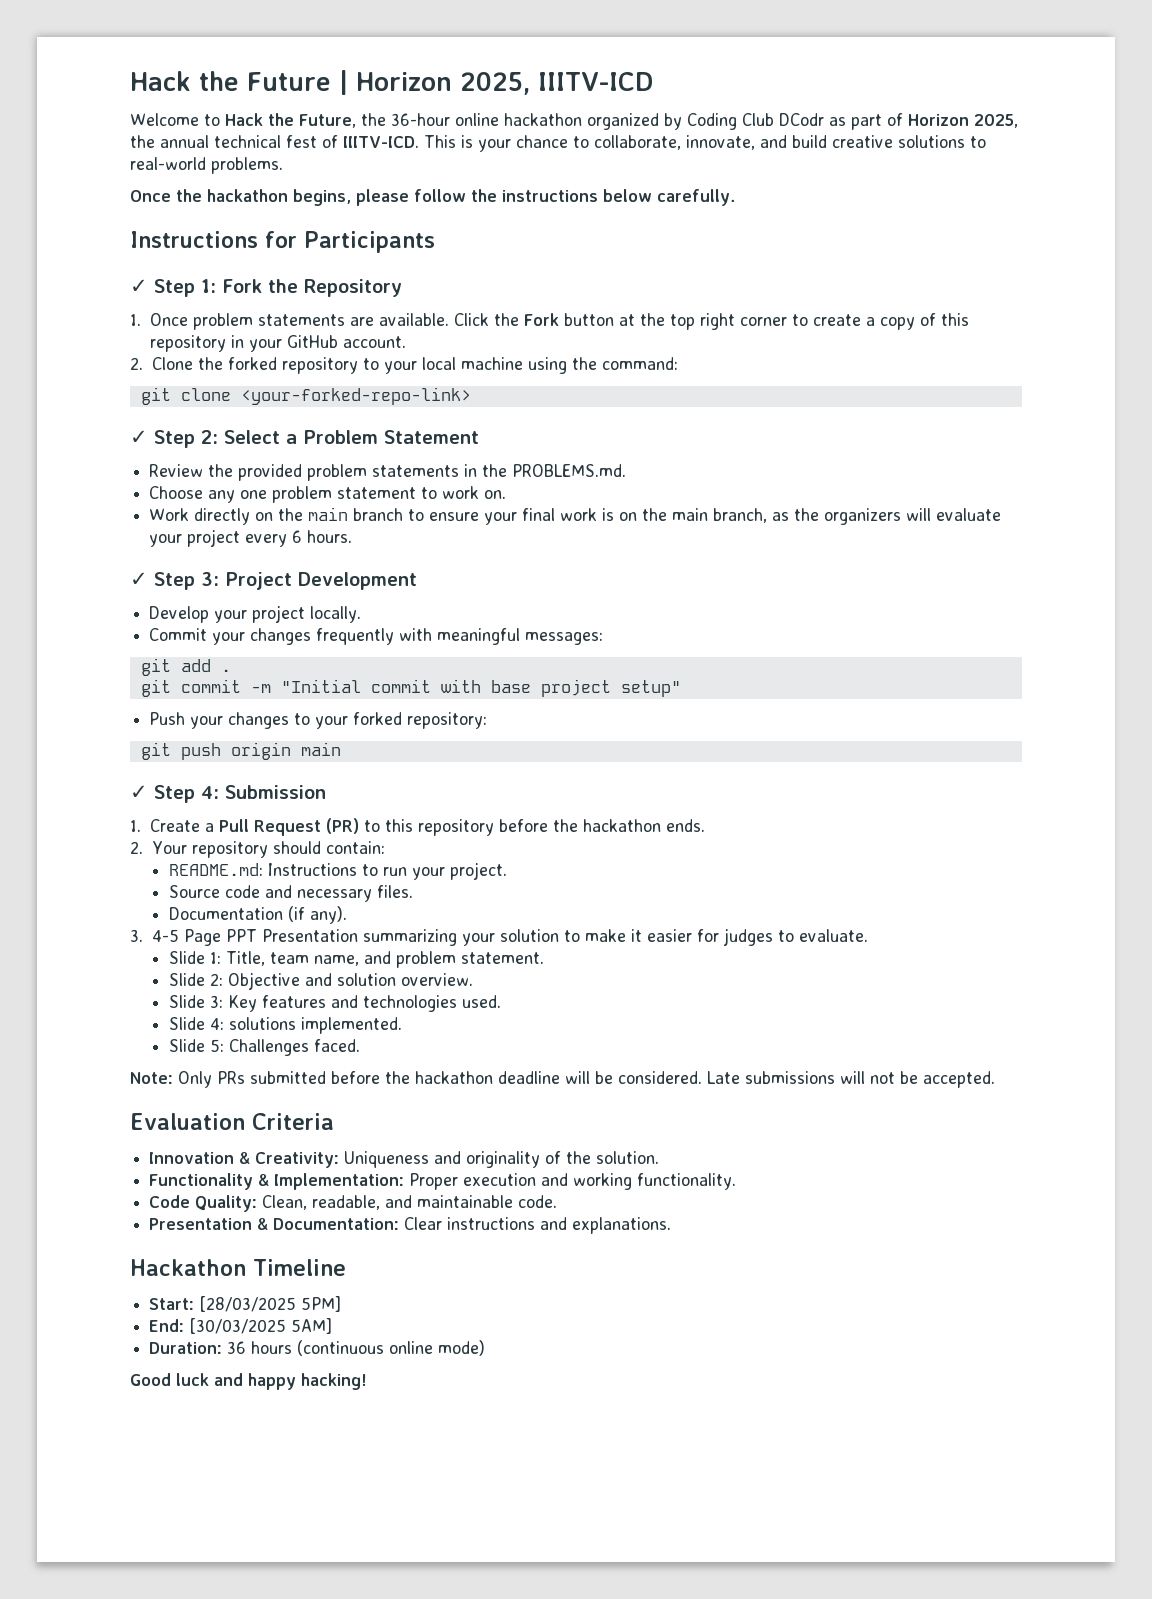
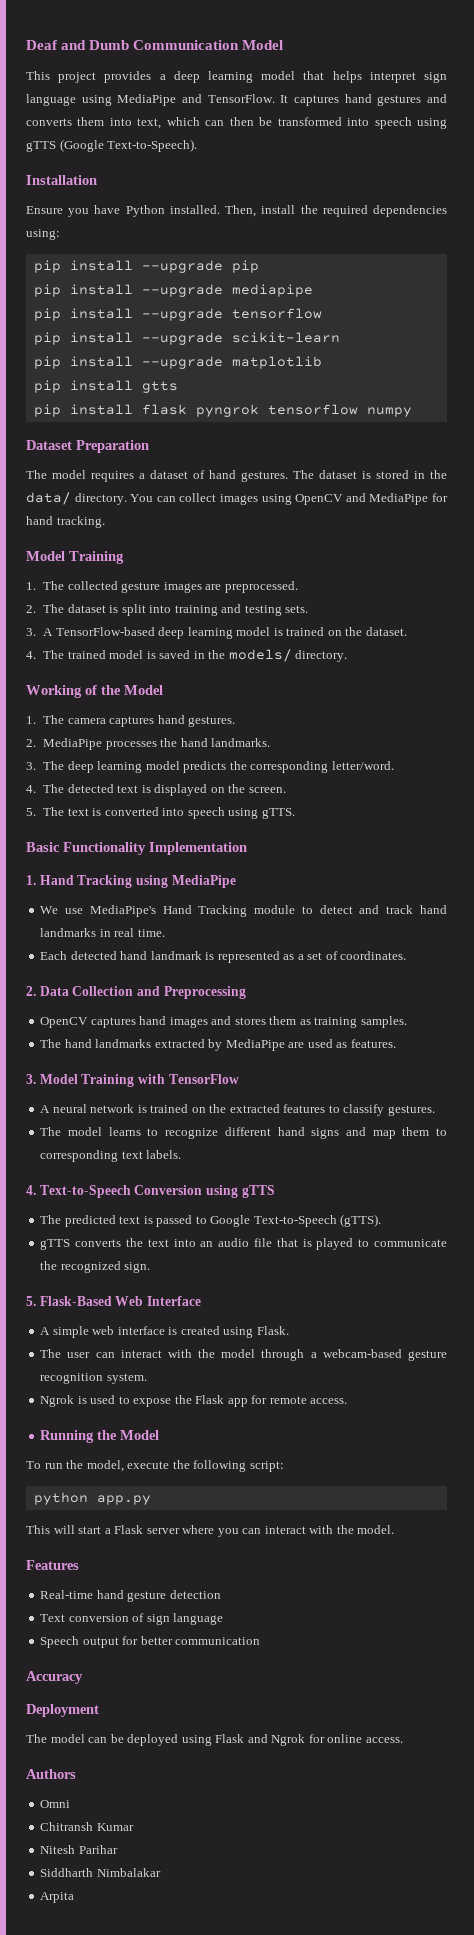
[130,70,654,95] [130,113,1018,130] [130,135,986,152] [130,157,283,174] [130,189,735,206] [130,231,435,253] [130,279,402,297] [130,313,969,330] [149,335,406,352] [130,357,678,374] [140,387,471,405] [130,430,479,448] [149,464,627,481] [149,486,507,503] [149,507,1002,525] [149,529,353,547] [130,572,417,590] [149,605,362,623] [149,628,604,645] [140,658,231,676] [140,679,681,697] [149,712,488,729] [140,742,341,760] [130,785,326,803] [130,818,705,836] [130,841,385,858] [169,862,508,880] [169,885,414,902] [169,906,348,924] [130,928,868,946] [169,951,545,968] [169,972,474,990] [169,995,502,1012] [169,1017,403,1034] [169,1039,361,1056] [130,1071,995,1088] [130,1113,334,1130] [149,1151,660,1168] [149,1173,737,1190] [149,1195,558,1212] [149,1217,672,1234] [130,1259,346,1276] [149,1296,342,1312] [149,1318,333,1334] [149,1340,486,1356] [130,1373,367,1390] Hack the Future | Horizon 2025, IIITV-ICD // Welcome to Hack the Future, the 36-hour online hackathon organized by Coding Club DCodr as part of Horizon 2025, the annual technical fest of IIITV-ICD. This is your chance to collaborate, innovate, and build creative solutions to real-world problems. // Once the hackathon begins, please follow the instructions below carefully. // Instructions for Participants // ✓ Step 1: Fork the Repository // 1. Once problem statements are available. Click the Fork button at the top right corner to create a copy of this repository in your GitHub account. // 2. Clone the forked repository to your local machine using the command: // git clone <your-forked-repo-link> // ✓ Step 2: Select a Problem Statement // Review the provided problem statements in the PROBLEMS.md. // Choose any one problem statement to work on. // Work directly on the main branch to ensure your final work is on the main branch, as the organizers will evaluate your project every 6 hours. // ✓ Step 3: Project Development // Develop your project locally. // Commit your changes frequently with meaningful messages: // git add . // git commit -m "Initial commit with base project setup" // Push your changes to your forked repository: // git push origin main // ✓ Step 4: Submission // 1. Create a Pull Request (PR) to this repository before the hackathon ends. // 2. Your repository should contain: // README.md: Instructions to run your project. // Source code and necessary files. // Documentation (if any). // 3. 4-5 Page PPT Presentation summarizing your solution to make it easier for judges to evaluate. // Slide 1: Title, team name, and problem statement. // Slide 2: Objective and solution overview. // Slide 3: Key features and technologies used. // Slide 4: solutions implemented. // Slide 5: Challenges faced. // Note: Only PRs submitted before the hackathon deadline will be considered. Late submissions will not be accepted. // Evaluation Criteria // Innovation & Creativity: Uniqueness and originality of the solution. // Functionality & Implementation: Proper execution and working functionality. // Code Quality: Clean, readable, and maintainable code. // Presentation & Documentation: Clear instructions and explanations. // Hackathon Timeline // Start: [28/03/2025 5PM] // End: [30/03/2025 5AM] // Duration: 36 hours (continuous online mode) // Good luck and happy hacking! -> [26,40,284,50] [26,71,447,83] [26,94,448,106] [26,117,447,129] [26,139,198,152] [26,175,97,185] [26,205,448,217] [26,229,60,240] [33,260,259,273] [33,284,313,297] [33,308,322,321] [33,332,340,345] [33,356,322,369] [33,380,178,393] [33,404,412,417] [26,440,149,453] [26,470,447,482] [26,492,449,505] [26,516,105,528] [26,551,124,564] [26,581,298,593] [26,604,309,616] [26,627,407,639] [26,649,348,662] [26,685,163,698] [26,715,236,727] [26,738,271,750] [26,761,394,773] [26,784,286,796] [26,807,295,819] [26,842,247,855] [26,875,236,888] [40,905,447,917] [40,928,165,937] [40,951,407,963] [26,986,246,999] [40,1016,407,1028] [40,1039,396,1051] [26,1074,239,1087] [40,1104,435,1116] [40,1127,447,1139] [40,1150,182,1162] [26,1185,275,1198] [40,1214,382,1227] [40,1238,447,1250] [40,1261,151,1273] [26,1296,201,1306] [40,1326,289,1338] [40,1349,447,1361] [40,1373,147,1384] [40,1395,348,1407] [40,1430,160,1443] [26,1460,284,1472] [33,1492,151,1505] [26,1525,395,1537] [26,1560,79,1570] [40,1590,221,1602] [40,1613,224,1625] [40,1636,261,1648] [26,1671,83,1684] [26,1704,99,1717] [26,1734,403,1746] [26,1769,76,1779] [40,1800,71,1808] [40,1822,134,1831] [40,1845,118,1854] [40,1868,161,1877] [40,1892,75,1903] Deaf and Dumb Communication Model // This project provides a deep learning model that helps interpret sign language using MediaPipe and TensorFlow. It captures hand gestures and converts them into text, which can then be transformed into speech using gTTS (Google Text-to-Speech). // Installation // Ensure you have Python installed. Then, install the required dependencies using: // pip install --upgrade pip // pip install --upgrade mediapipe // pip install --upgrade tensorflow // pip install --upgrade scikit-learn // pip install --upgrade matplotlib // pip install gtts // pip install flask pyngrok tensorflow numpy // Dataset Preparation // The model requires a dataset of hand gestures. The dataset is stored in the data/ directory. You can collect images using OpenCV and MediaPipe for hand tracking. // Model Training // 1. The collected gesture images are preprocessed. // 2. The dataset is split into training and testing sets. // 3. A TensorFlow-based deep learning model is trained on the dataset. // 4. The trained model is saved in the models/ directory. // Working of the Model // 1. The camera captures hand gestures. // 2. MediaPipe processes the hand landmarks. // 3. The deep learning model predicts the corresponding letter/word. // 4. The detected text is displayed on the screen. // 5. The text is converted into speech using gTTS. // Basic Functionality Implementation // 1. Hand Tracking using MediaPipe // We use MediaPipe's Hand Tracking module to detect and track hand landmarks in real time. // Each detected hand landmark is represented as a set of coordinates. // 2. Data Collection and Preprocessing // OpenCV captures hand images and stores them as training samples. // The hand landmarks extracted by MediaPipe are used as features. // 3. Model Training with TensorFlow // A neural network is trained on the extracted features to classify gestures. // The model learns to recognize different hand signs and map them to corresponding text labels. // 4. Text-to-Speech Conversion using gTTS // The predicted text is passed to Google Text-to-Speech (gTTS). // gTTS converts the text into an audio file that is played to communicate the recognized sign. // 5. Flask-Based Web Interface // A simple web interface is created using Flask. // The user can interact with the model through a webcam-based gesture recognition system. // Ngrok is used to expose the Flask app for remote access. // Running the Model // To run the model, execute the following script: // python app.py // This will start a Flask server where you can interact with the model. // Features // Real-time hand gesture detection // Text conversion of sign language // Speech output for better communication // Accuracy // Deployment // The model can be deployed using Flask and Ngrok for online access. // Authors // Omni // Chitransh Kumar // Nitesh Parihar // Siddharth Nimbalakar // Arpita

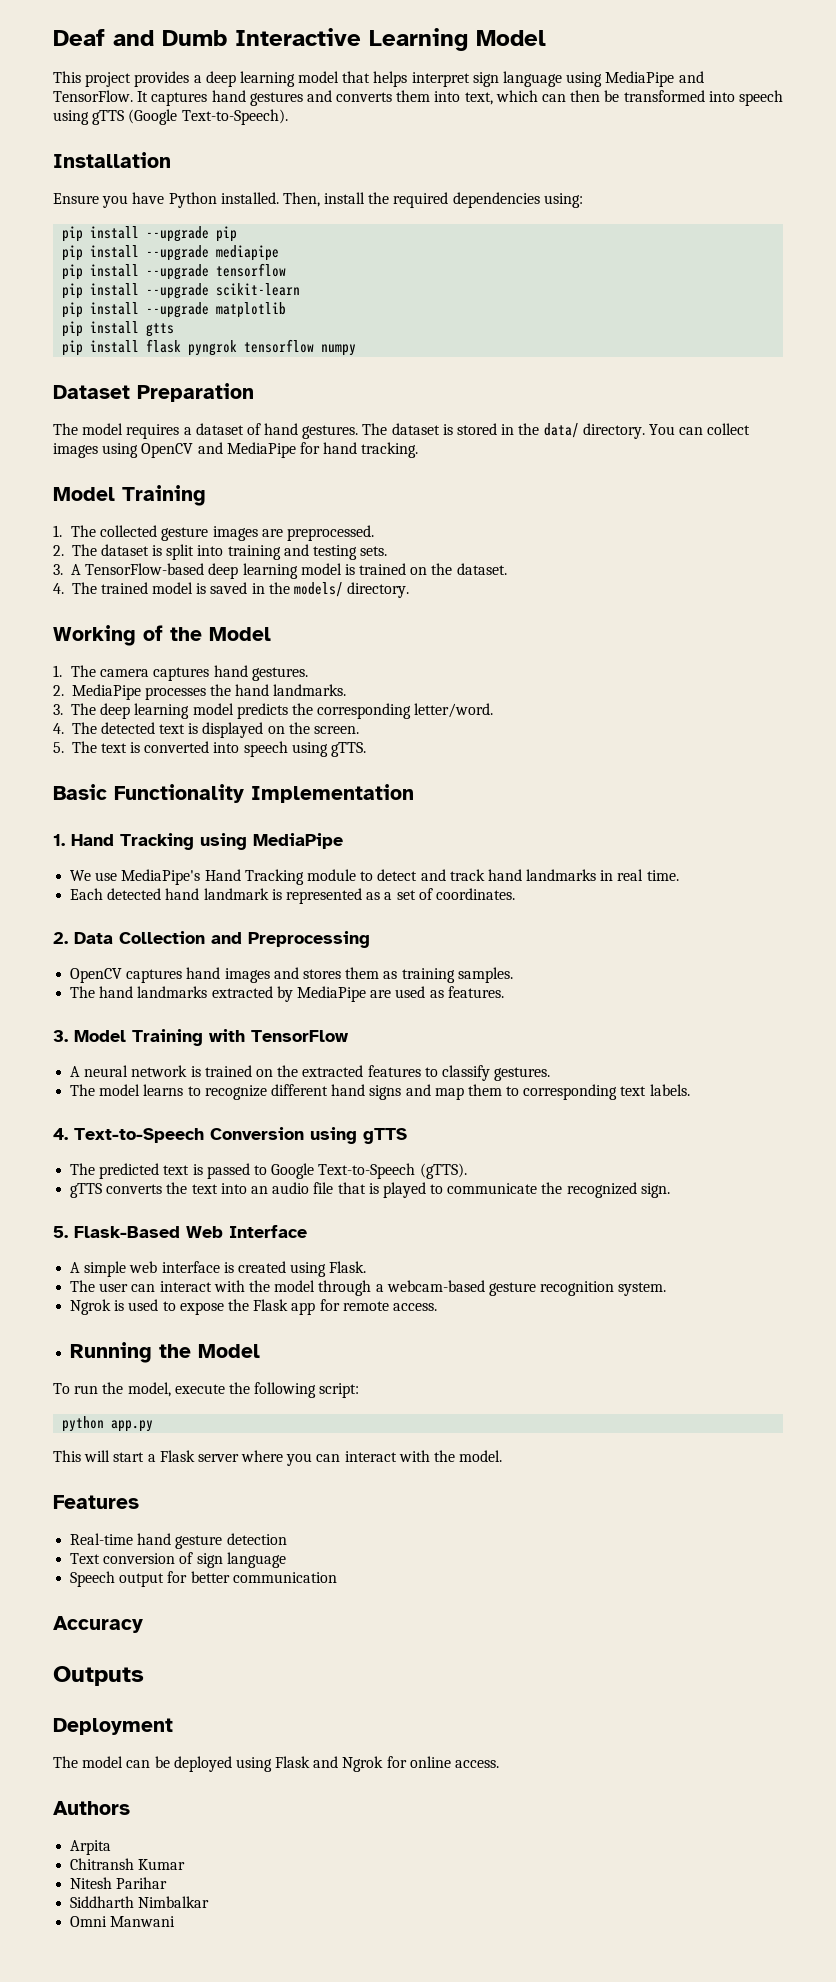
[133,40,240,50] Communication -> [235,28,468,51] Interactive Learning
(83, 1677) none -> [53,1666,144,1686] // Outputs
[40,1800,71,1808] Omni -> [70,1840,112,1855] Arpita
[96,1868,161,1877] [40,1892,75,1903] Nimbalakar // Arpita -> [138,1896,210,1908] [70,1916,176,1927] Nimbalkar // Omni Manwani

